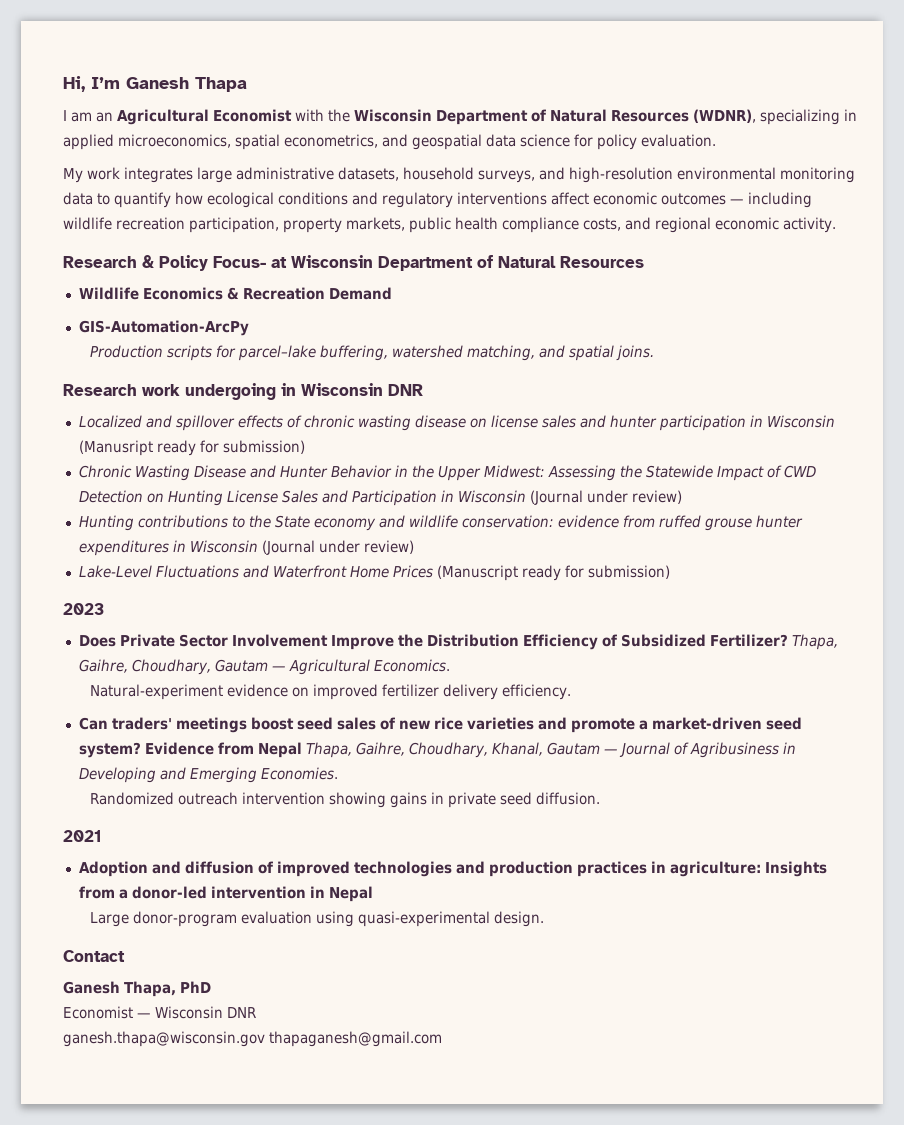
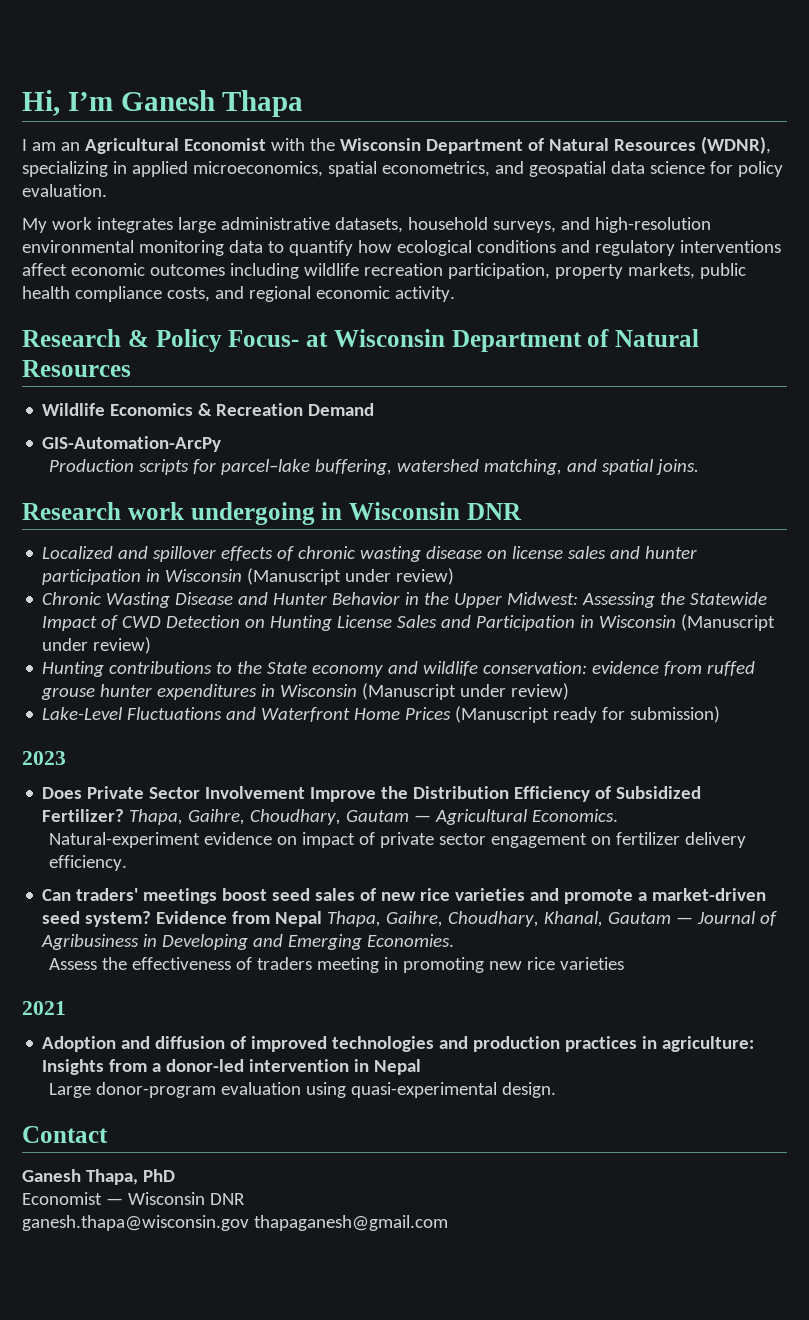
[730,199,744,204] — -> (225, 270) none
[78,440,305,456] (Manusript ready for submission) -> [247,568,455,585] (Manuscript under review)
[529,490,583,505] (Journal -> [681,614,776,631] (Manuscript
[261,540,315,555] (Journal -> [362,683,457,700] (Manuscript
[313,684,379,700] improved -> [301,832,611,848] impact of private sector engagement on
[90,792,601,808] Randomized outreach intervention showing gains in private seed diffusion. -> [48,957,624,973] Assess the effectiveness of traders meeting in promoting new rice varieties

